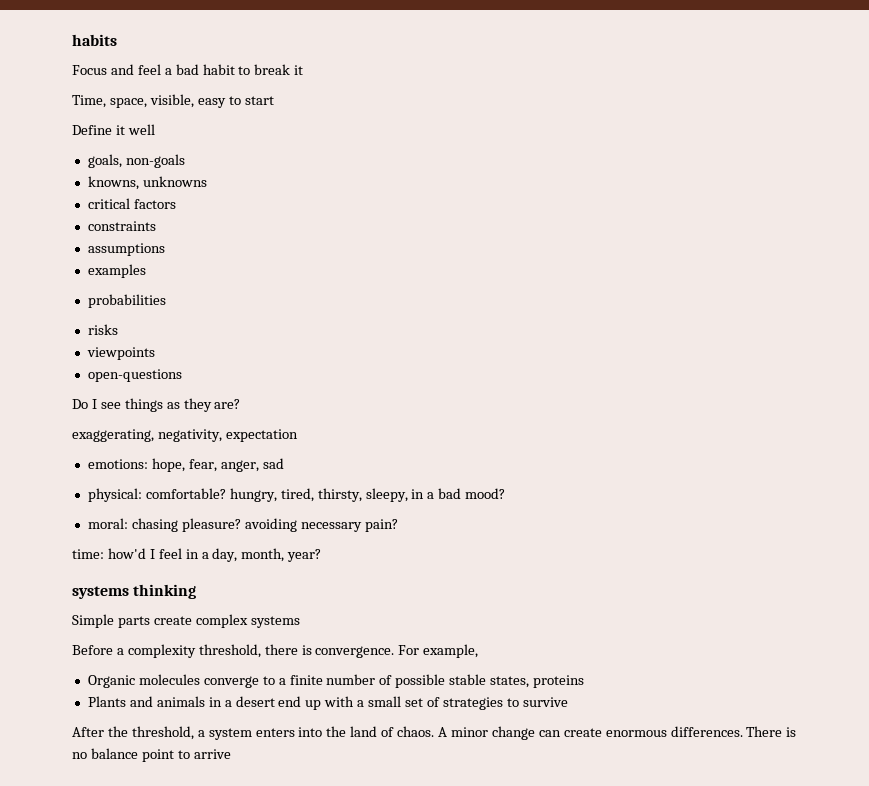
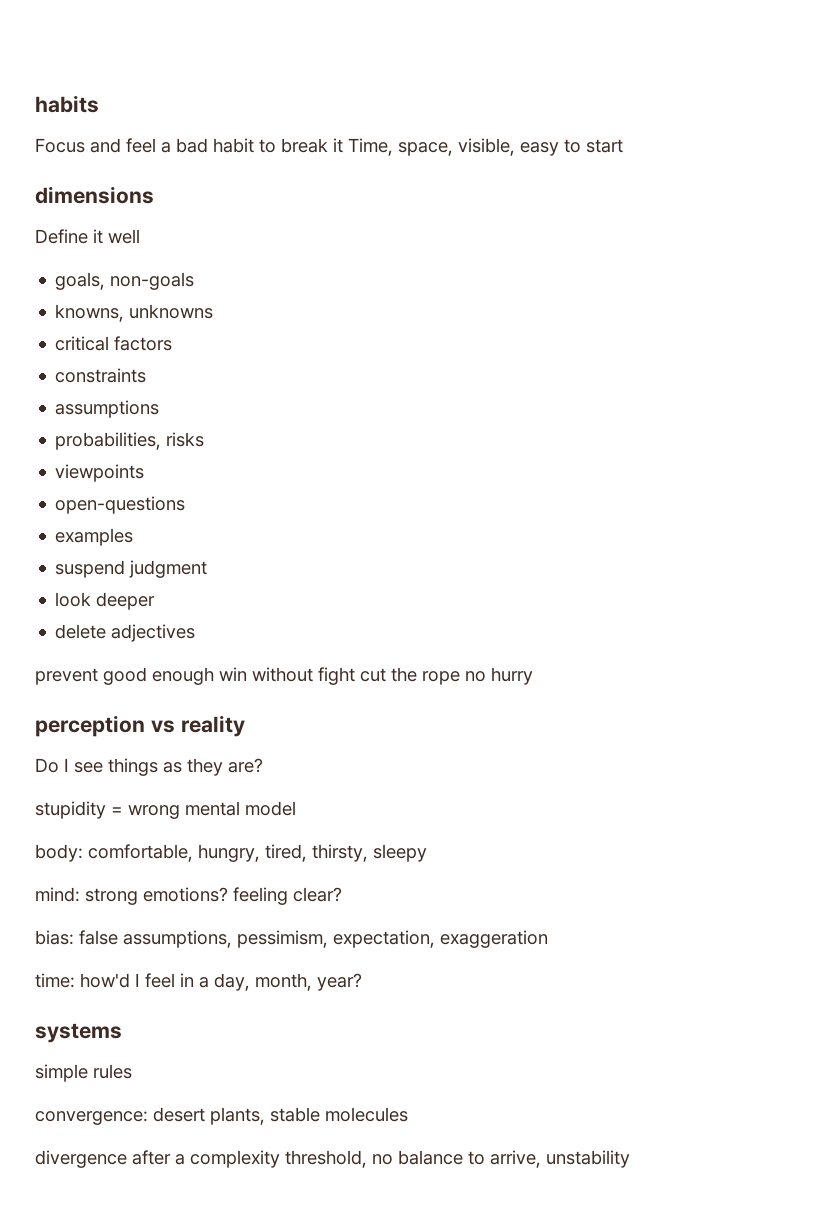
(304, 70) // -> (343, 145) none
(274, 100) none -> [35,186,154,204] // dimensions
[87,264,146,278] [87,294,166,308] examples // probabilities // -> [55,432,162,450] probabilities,
(182, 375) none -> [55,528,134,546] [55,560,208,578] [55,592,156,610] [55,624,196,642] [35,667,533,685] [35,715,245,737] // examples // suspend judgment // look deeper // delete adjectives // prevent good enough win without fight cut the rope no hurry // perception vs reality
[72,429,298,442] [87,458,284,472] [87,488,506,502] [87,518,398,532] exaggerating, negativity, expectation // emotions: hope, fear, anger, sad // physical: comfortable? hungry, tired, thirsty, sleepy, in a bad mood? // moral: chasing pleasure? avoiding necessary pain? -> [35,801,296,819] [35,844,427,862] [35,887,342,905] [35,930,548,948] stupidity = wrong mental model // body: comfortable, hungry, tired, thirsty, sleepy // mind: strong emotions? feeling clear? // bias: false assumptions, pessimism, expectation, exaggeration
[133,584,197,599] [72,614,300,628] [72,644,479,658] [87,674,585,688] [87,696,568,710] [72,726,797,740] [72,748,231,762] thinking // Simple parts create complex systems // Before a complexity threshold, there is convergence. For example, // Organic molecules converge to a finite number of possible stable states, proteins // Plants and animals in a desert end up with a small set of strategies to survive // After the threshold, a system enters into the land of chaos. A minor change can create enormous differences. There is no balance point to arrive -> [35,1064,132,1082] [35,1107,408,1125] [35,1150,630,1168] // simple rules // convergence: desert plants, stable molecules // divergence after a complexity threshold, no balance to arrive, unstability

